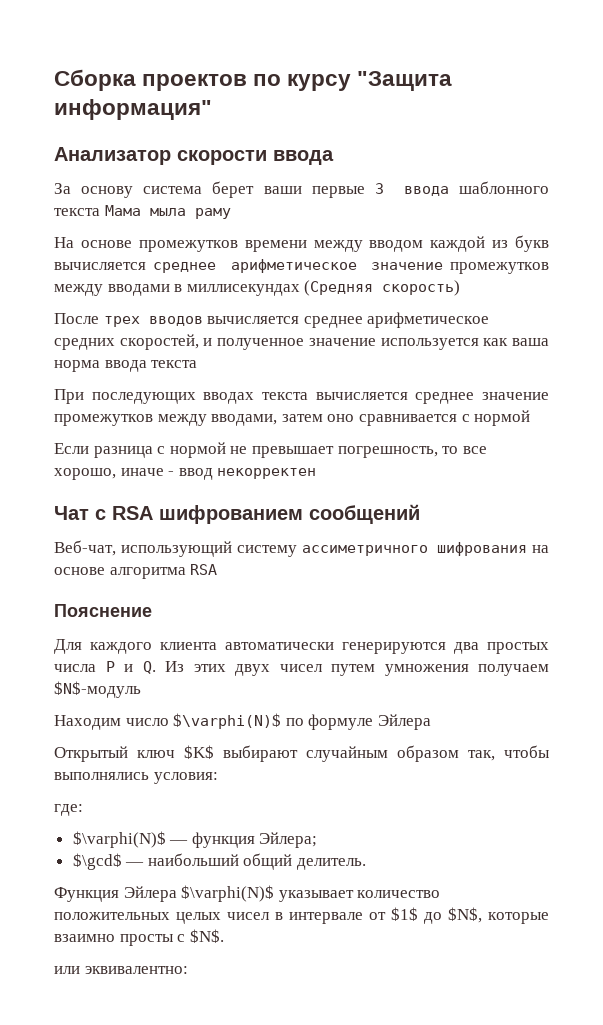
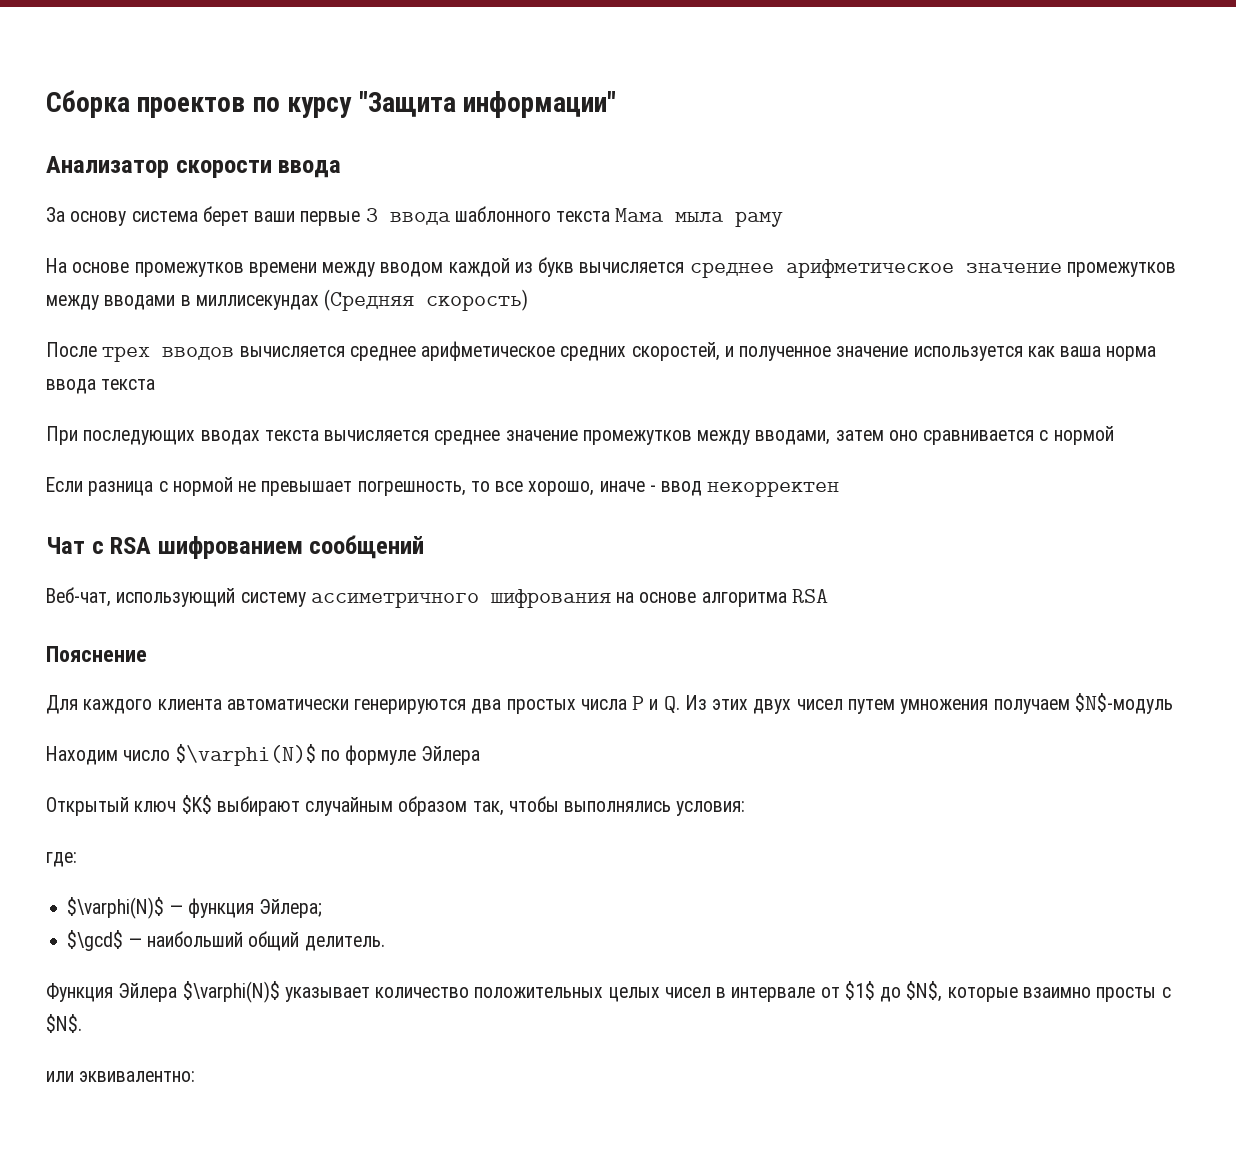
[54,99,212,120] информация" -> [463,91,617,118] информации"

